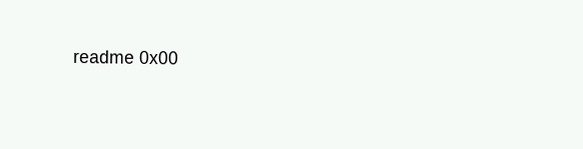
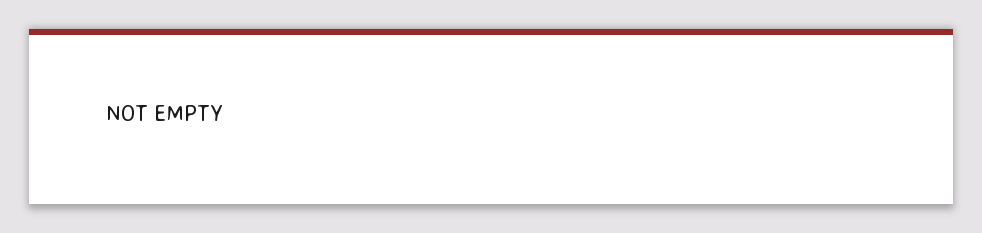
[73,49,179,65] readme 0x00 -> [106,105,223,121] NOT EMPTY

